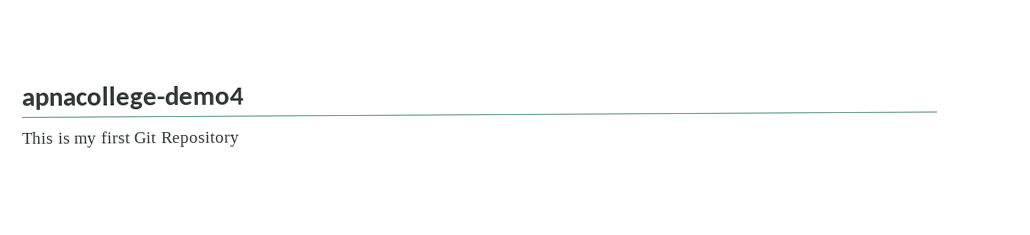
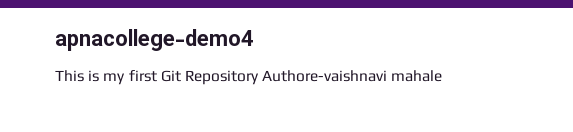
(240, 139) none -> [262,70,443,82] Authore-vaishnavi mahale

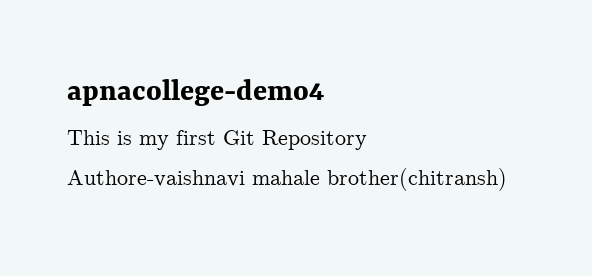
(259, 77) none -> (367, 140) //
(443, 76) none -> [327,168,507,191] brother(chitransh)

